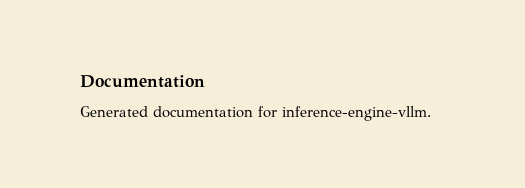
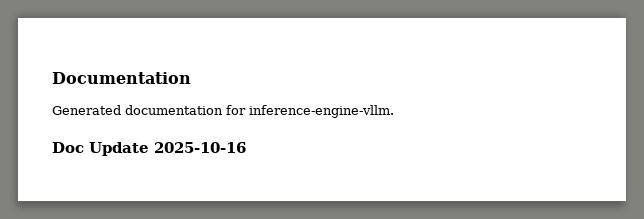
(431, 113) none -> [52,142,246,156] // Doc Update 2025-10-16

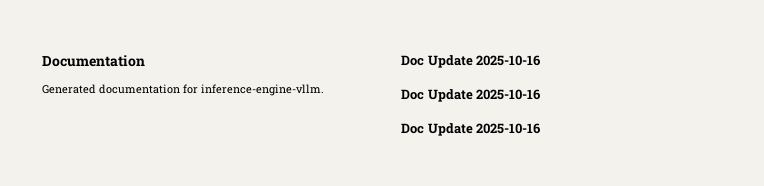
(246, 147) none -> [401,89,541,102] [401,123,541,136] // Doc Update 2025-10-16 // Doc Update 2025-10-16

